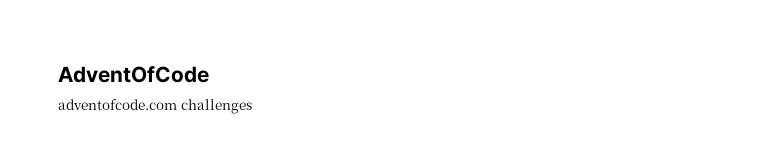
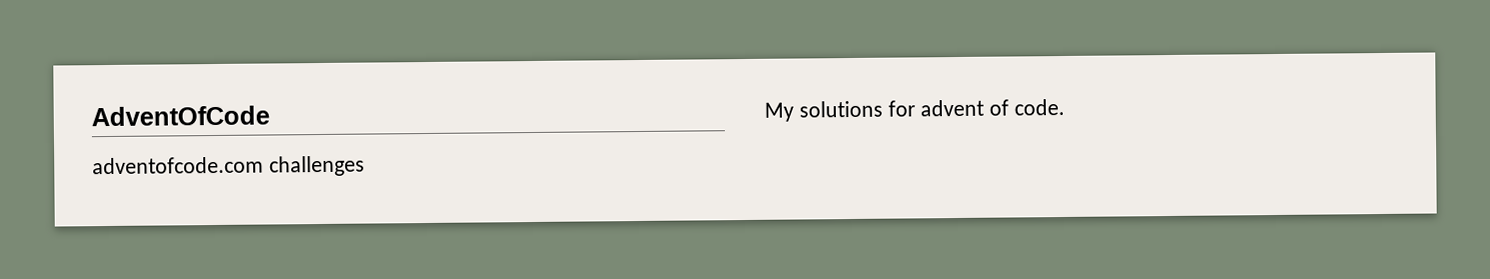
(252, 106) none -> [764,98,1066,122] // My solutions for advent of code.

